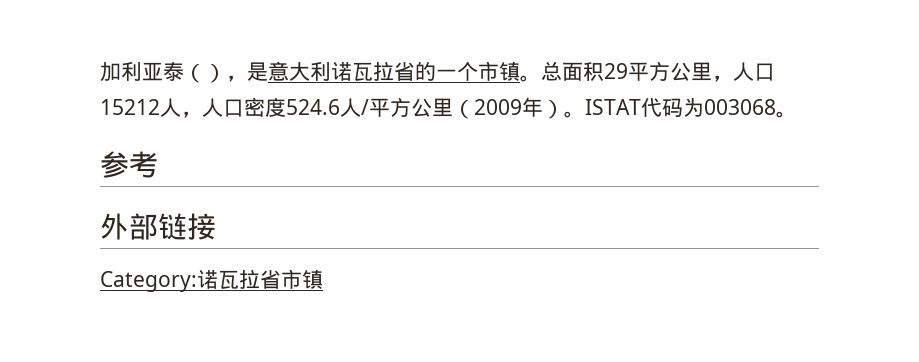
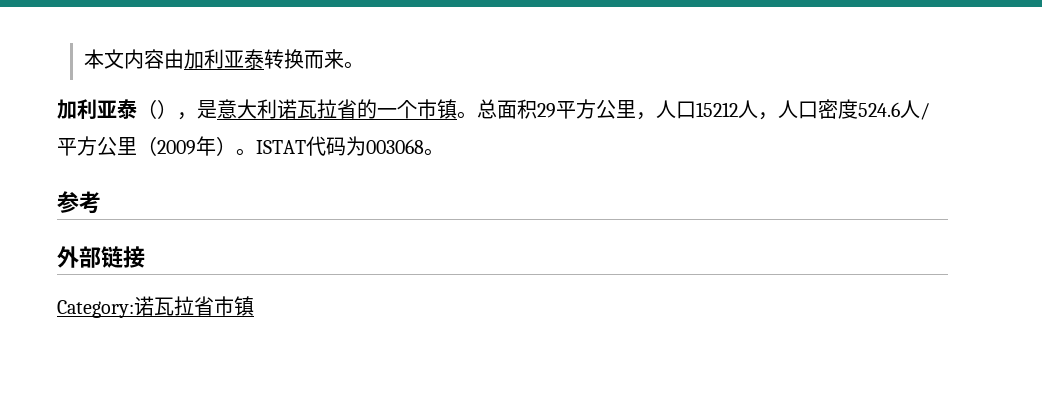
(100, 72) none -> [83,49,364,69] 本文内容由加利亚泰转换而来。 //

